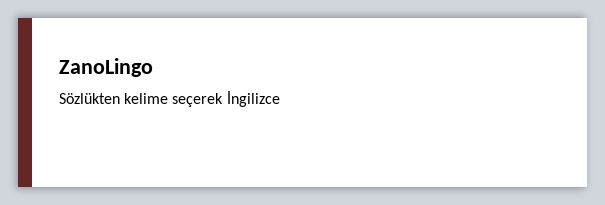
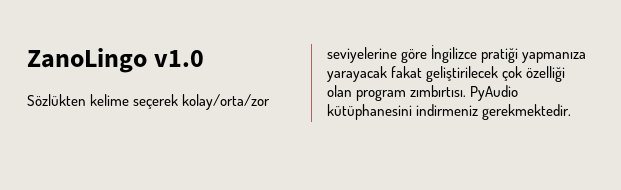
(153, 67) none -> [154,50,205,67] v1.0
[226,91,280,107] İngilizce -> [182,94,271,110] [327,45,587,63] [327,66,566,82] [327,85,519,101] [327,104,572,120] kolay/orta/zor seviyelerine göre İngilizce pratiği yapmanıza yarayacak fakat geliştirilecek çok özelliği olan program zımbırtısı. PyAudio kütüphanesini indirmeniz gerekmektedir.

